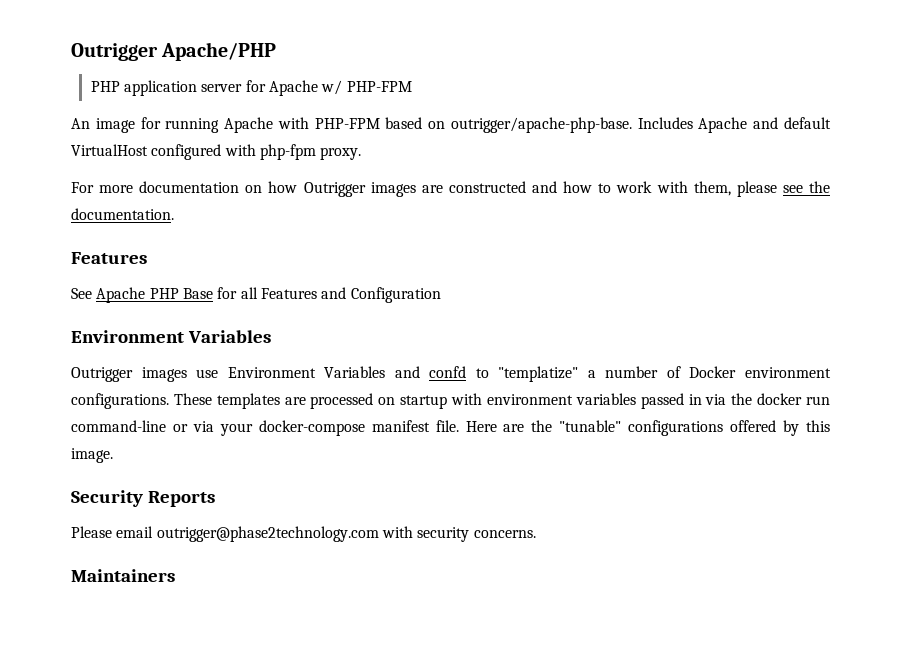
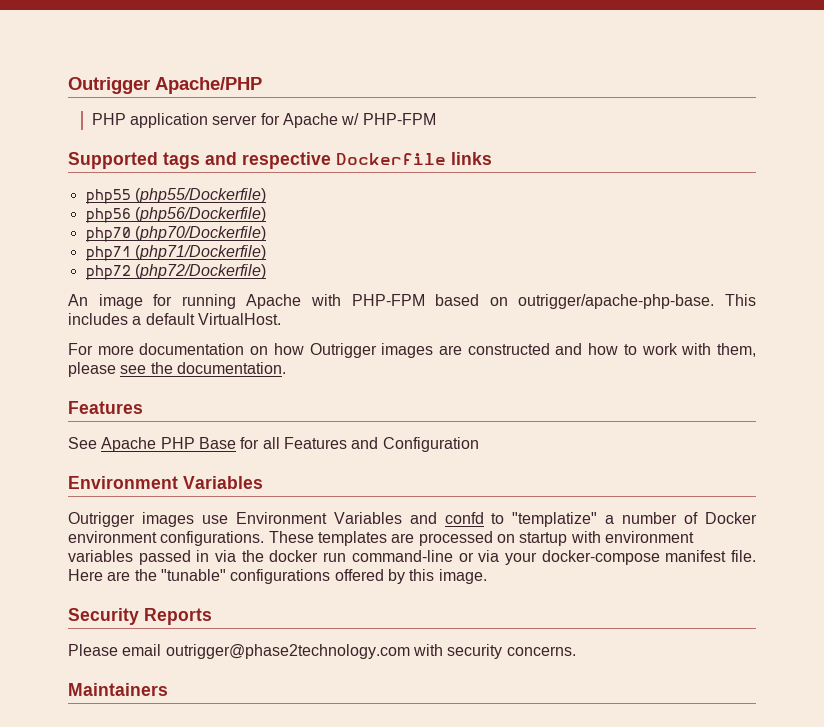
(412, 86) none -> [68,152,492,169] [85,188,266,204] [85,207,266,223] [85,226,266,242] [85,245,266,261] [85,264,266,280] // Supported tags and respective Dockerfile links // php55 (php55/Dockerfile) // php56 (php56/Dockerfile) // php70 (php70/Dockerfile) // php71 (php71/Dockerfile) // php72 (php72/Dockerfile)
[637,117,831,133] [71,144,362,160] Includes Apache and default VirtualHost configured with php-fpm proxy. -> [725,294,757,306] [68,313,281,325] This includes a default VirtualHost.

